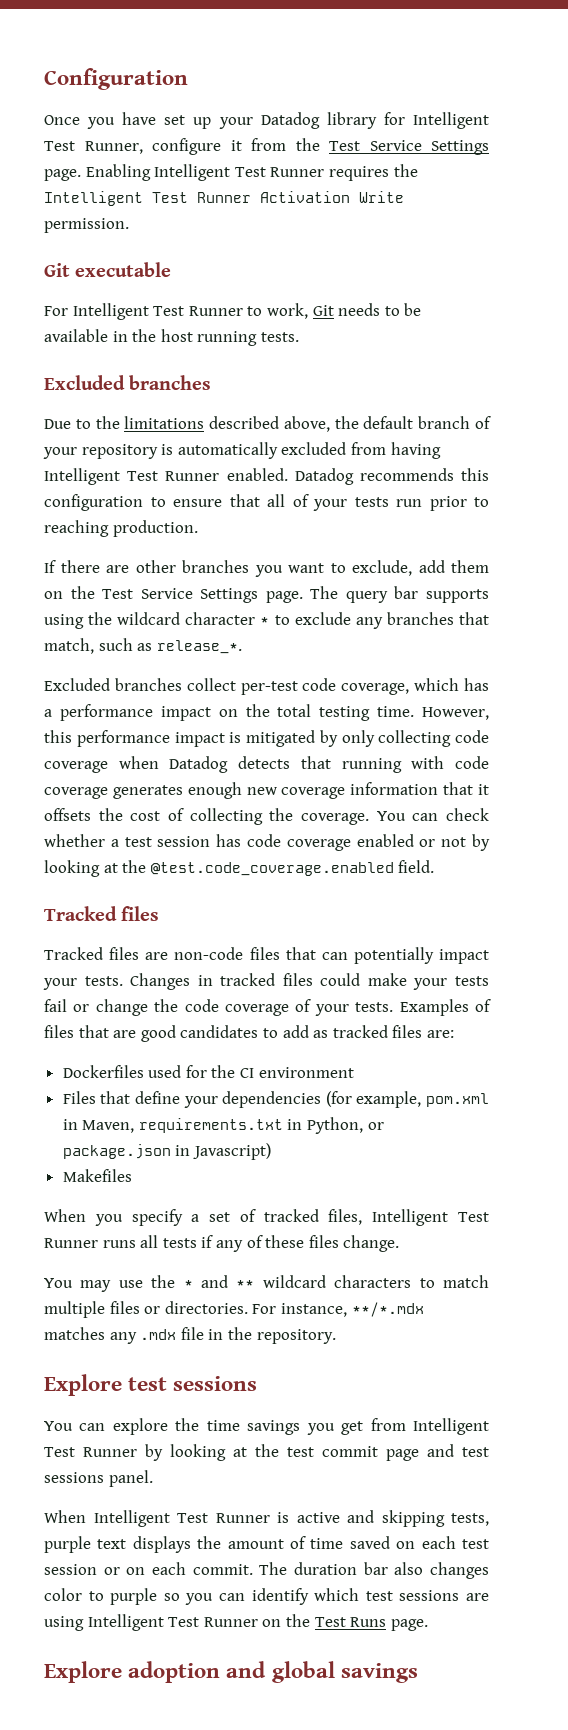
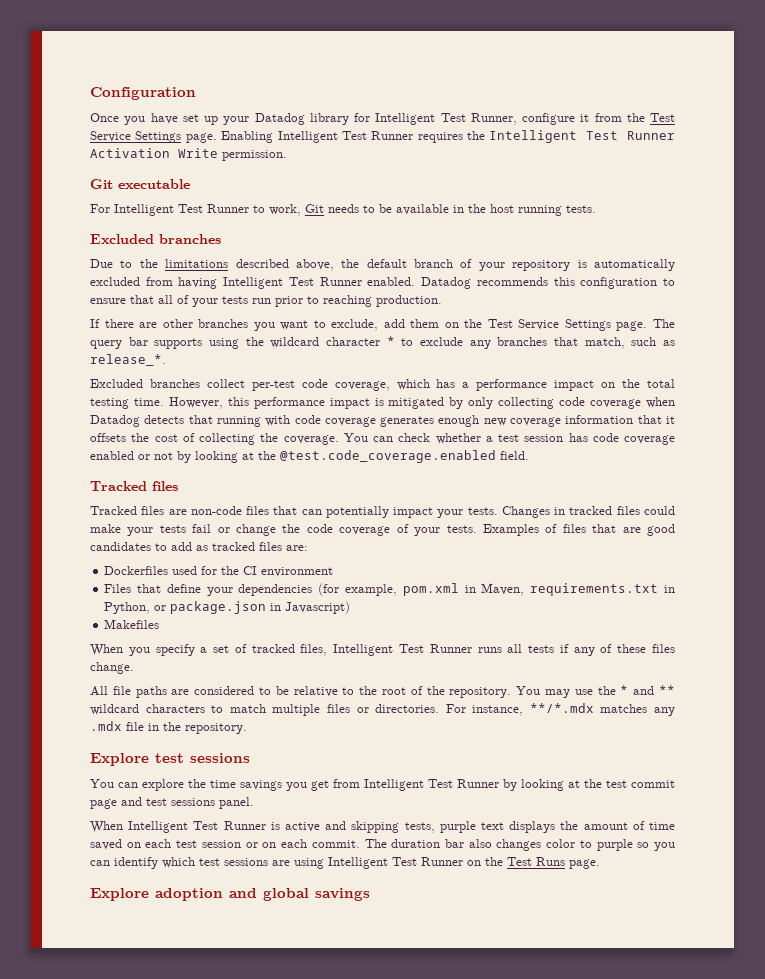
(400, 1243) none -> [90,686,512,698] All file paths are considered to be relative to the root of the repository.

